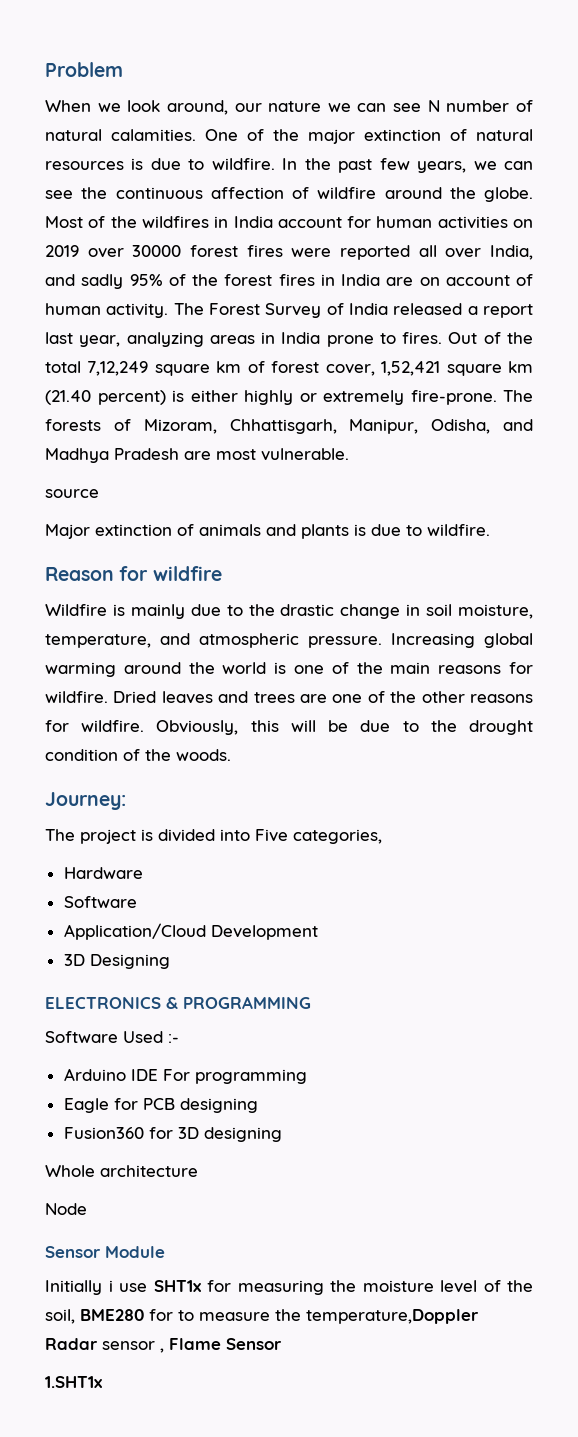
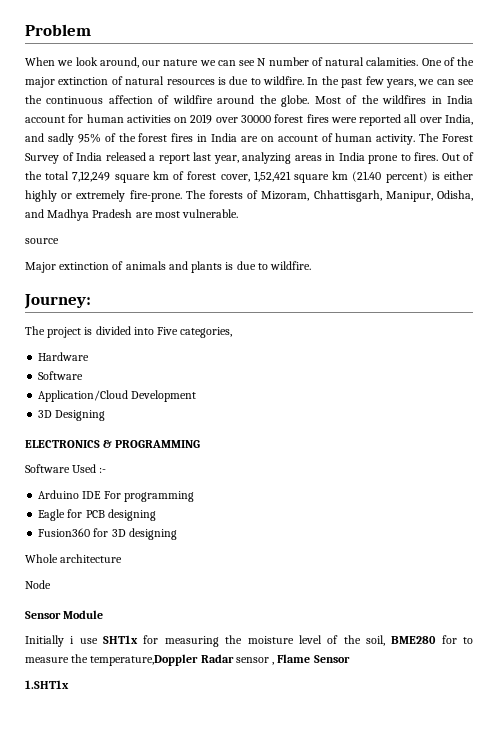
[45,566,222,581] [45,604,533,619] [45,633,533,648] [45,662,534,677] [45,691,533,704] [45,720,533,735] [45,749,231,761] // Reason for wildfire // Wildfire is mainly due to the drastic change in soil moisture, temperature, and atmospheric pressure. Increasing global warming around the world is one of the main reasons for wildfire. Dried leaves and trees are one of the other reasons for wildfire. Obviously, this will be due to the drought condition of the woods. -> (312, 265) none

